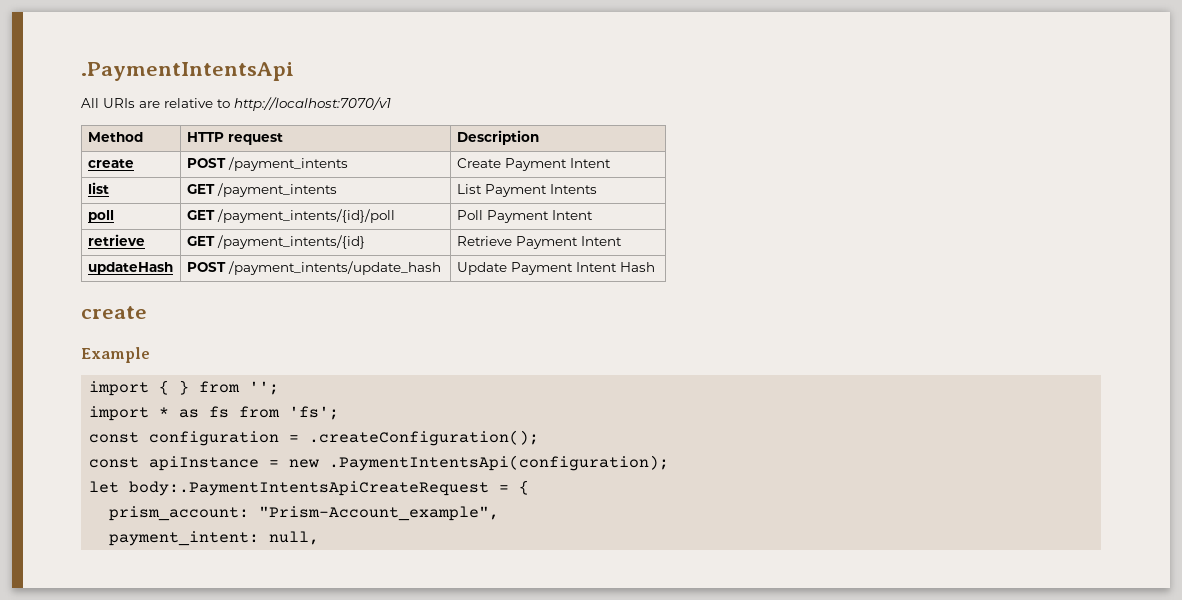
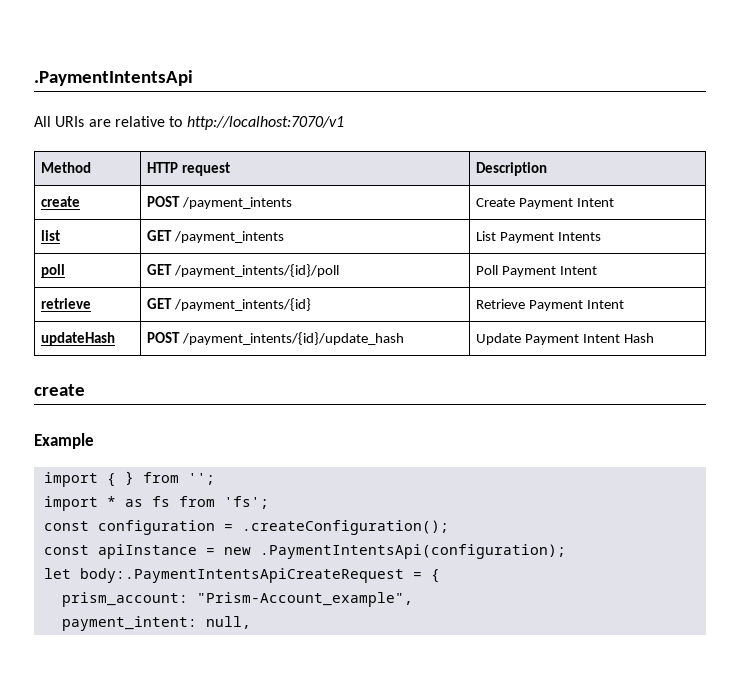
[227,261,441,275] /payment_intents/update_hash -> [181,332,404,345] /payment_intents/{id}/update_hash

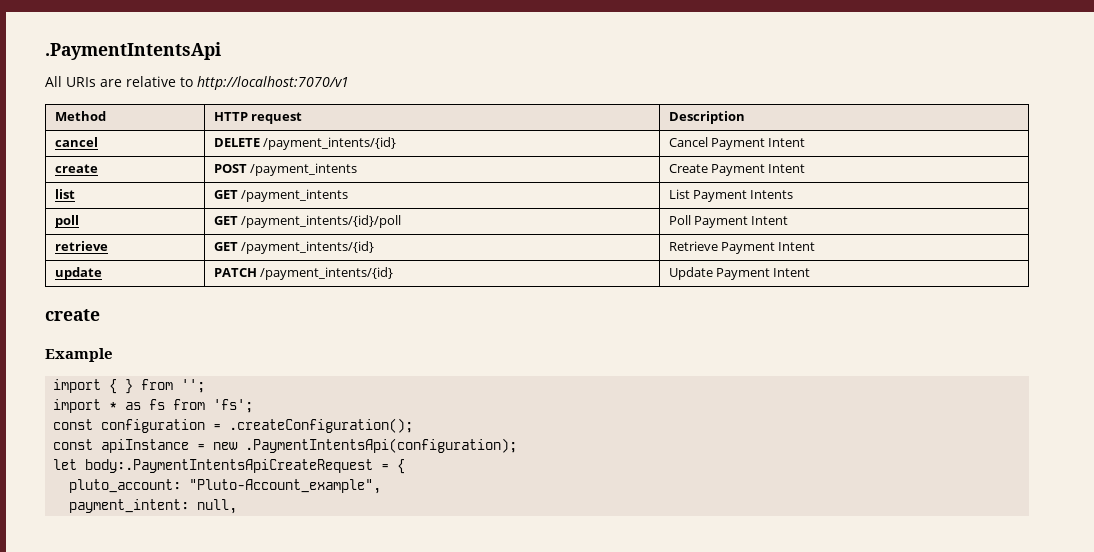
(547, 169) none -> [54,137,98,147] [213,137,396,150] [668,137,806,150] // cancel | DELETE /payment_intents/{id} | Cancel Payment Intent
[40,332,115,346] [146,332,404,345] updateHash | POST /payment_intents/{id}/update_hash -> [54,267,102,280] [213,267,393,280] update | PATCH /payment_intents/{id}
[623,333,654,343] Hash -> (811, 272) none
[61,592,413,607] prism_account: "Prism-Account_example", -> [69,479,382,494] pluto_account: "Pluto-Account_example",

